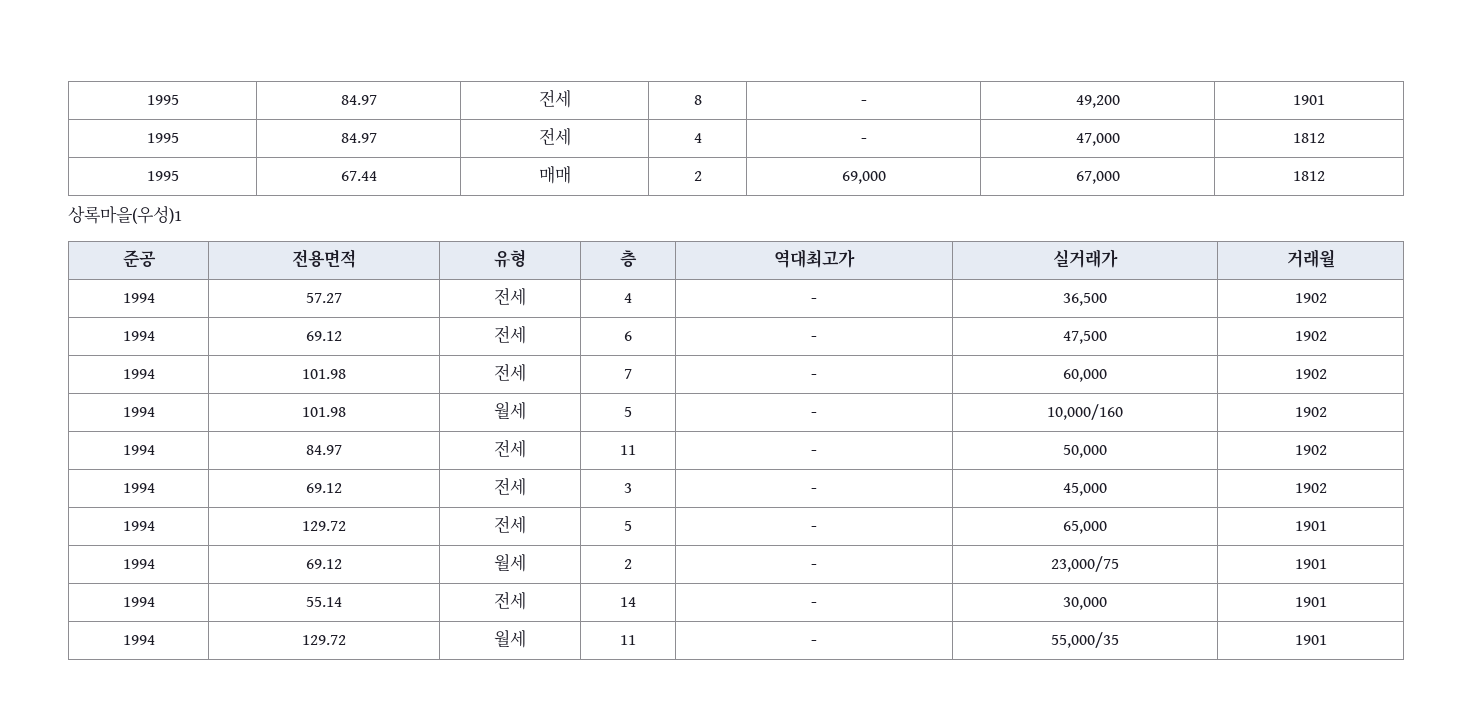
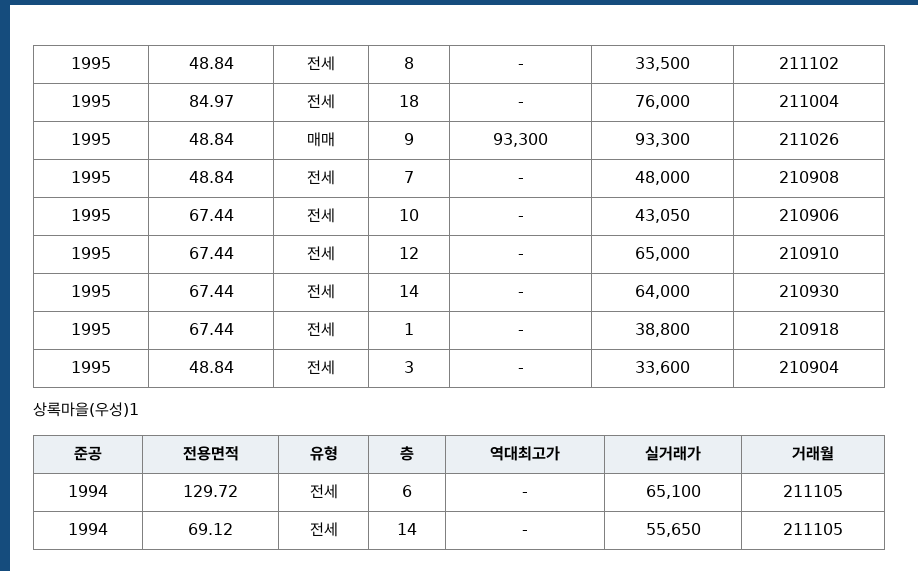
[146,95,179,105] [340,95,377,105] 1995 | 84.97 -> [71,57,111,69] [188,57,234,69] 1995 | 48.84
[1075,95,1120,108] [1293,95,1325,105] [146,133,179,143] [340,133,377,143] [538,127,571,146] [693,133,702,143] [860,138,867,143] [1075,133,1120,146] [1293,133,1325,143] [146,171,179,181] [340,171,377,181] [538,166,571,184] [693,171,702,181] [841,171,886,184] [1075,171,1120,184] [1293,171,1325,181] 49,200 | 1901 // 1995 | 84.97 | 전세 | 4 | - | 47,000 | 1812 // 1995 | 67.44 | 매매 | 2 | 69,000 | 67,000 | 1812 -> [635,57,690,71] [779,57,839,69] [71,95,111,107] [188,95,234,107] [307,94,335,109] [399,95,419,107] [517,102,524,107] [635,95,690,109] [779,95,839,107] [71,133,111,145] [188,133,234,145] [307,132,335,147] [404,133,414,145] [493,133,548,147] [635,133,690,147] [779,133,839,145] [71,171,111,183] [188,171,234,183] [307,170,335,185] [404,171,414,183] [517,178,524,183] [635,171,690,185] [779,171,839,183] [71,209,111,221] [188,209,234,221] [307,208,335,223] [399,209,419,221] [517,216,524,221] [635,209,690,223] [779,209,839,221] [71,247,111,259] [188,247,234,259] [307,246,335,261] [399,247,419,259] [517,254,524,259] [635,247,690,261] [779,247,839,259] [71,285,111,297] [188,285,234,297] [307,284,335,299] [399,285,419,297] [517,292,524,297] [635,285,690,299] [779,285,839,297] [71,323,111,335] [188,323,234,335] [307,322,335,337] [404,323,414,335] [517,330,524,335] [635,323,690,337] [779,323,839,335] [71,361,111,373] [188,361,234,373] [307,360,335,375] [404,361,414,373] [517,368,524,373] [635,361,690,375] [779,361,839,373] 33,500 | 211102 // 1995 | 84.97 | 전세 | 18 | - | 76,000 | 211004 // 1995 | 48.84 | 매매 | 9 | 93,300 | 93,300 | 211026 // 1995 | 48.84 | 전세 | 7 | - | 48,000 | 210908 // 1995 | 67.44 | 전세 | 10 | - | 43,050 | 210906 // 1995 | 67.44 | 전세 | 12 | - | 65,000 | 210910 // 1995 | 67.44 | 전세 | 14 | - | 64,000 | 210930 // 1995 | 67.44 | 전세 | 1 | - | 38,800 | 210918 // 1995 | 48.84 | 전세 | 3 | - | 33,600 | 210904
[306,293,342,303] [494,287,526,306] [624,293,632,303] [811,298,817,303] [1063,293,1107,306] [1294,293,1327,303] [122,331,155,341] [306,331,342,341] [494,325,526,344] [624,331,632,341] [811,336,817,341] [1063,331,1107,344] [1294,331,1327,341] [122,369,155,379] [302,369,346,379] [494,363,526,382] [624,369,632,379] [811,374,817,379] [1063,369,1107,382] [1294,369,1327,379] [122,407,155,417] [302,407,346,417] [494,402,526,420] [624,407,632,417] [811,412,817,417] [1047,404,1123,420] [1294,407,1327,417] [122,445,155,455] [306,445,342,455] [494,439,526,458] [620,445,636,455] [811,450,817,455] [1063,445,1107,458] [1294,445,1327,455] [122,483,155,493] [306,483,342,493] [494,477,526,496] [624,483,632,493] [811,488,817,493] [1063,483,1107,496] [1294,483,1327,493] [122,521,155,531] [302,521,346,531] [494,515,526,534] [624,521,632,531] [811,526,817,531] [1063,521,1107,534] [1294,521,1327,531] [122,559,155,569] [306,559,342,569] [494,554,526,572] [624,559,632,569] [811,564,817,569] [1051,556,1119,572] [1294,559,1327,569] [122,597,155,607] [306,597,342,607] [494,591,526,610] [620,597,636,607] [811,602,817,607] [1063,597,1107,610] [1294,597,1327,607] [122,635,155,645] [302,635,346,645] [494,630,526,648] [620,635,636,645] [811,640,817,645] [1051,632,1119,648] [1294,635,1327,645] 57.27 | 전세 | 4 | - | 36,500 | 1902 // 1994 | 69.12 | 전세 | 6 | - | 47,500 | 1902 // 1994 | 101.98 | 전세 | 7 | - | 60,000 | 1902 // 1994 | 101.98 | 월세 | 5 | - | 10,000/160 | 1902 // 1994 | 84.97 | 전세 | 11 | - | 50,000 | 1902 // 1994 | 69.12 | 전세 | 3 | - | 45,000 | 1902 // 1994 | 129.72 | 전세 | 5 | - | 65,000 | 1901 // 1994 | 69.12 | 월세 | 2 | - | 23,000/75 | 1901 // 1994 | 55.14 | 전세 | 14 | - | 30,000 | 1901 // 1994 | 129.72 | 월세 | 11 | - | 55,000/35 | 1901 -> [183,485,238,497] [309,484,338,499] [402,485,412,497] [522,492,528,497] [645,485,701,499] [783,485,843,497] [68,523,108,535] [188,523,233,535] [309,522,338,537] [397,523,417,535] [522,530,528,535] [645,523,701,537] [783,523,843,535] 129.72 | 전세 | 6 | - | 65,100 | 211105 // 1994 | 69.12 | 전세 | 14 | - | 55,650 | 211105

